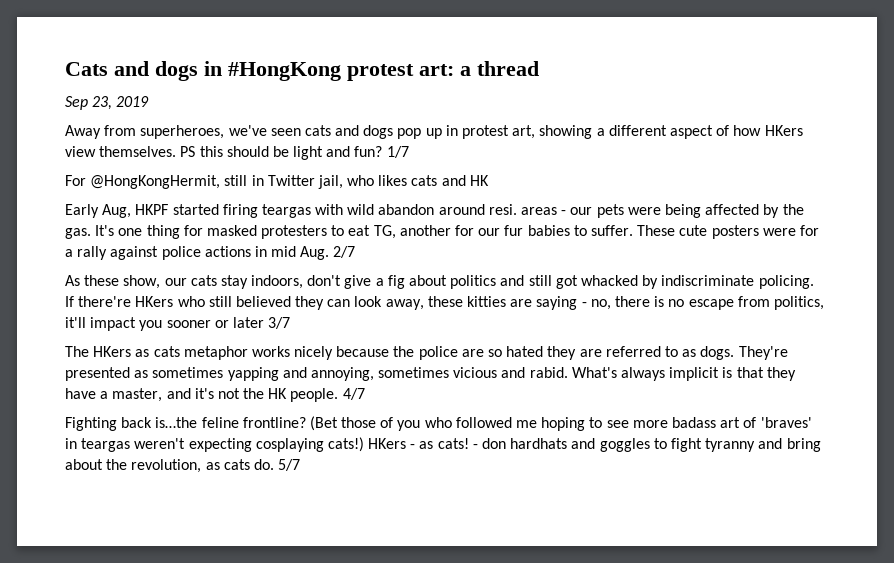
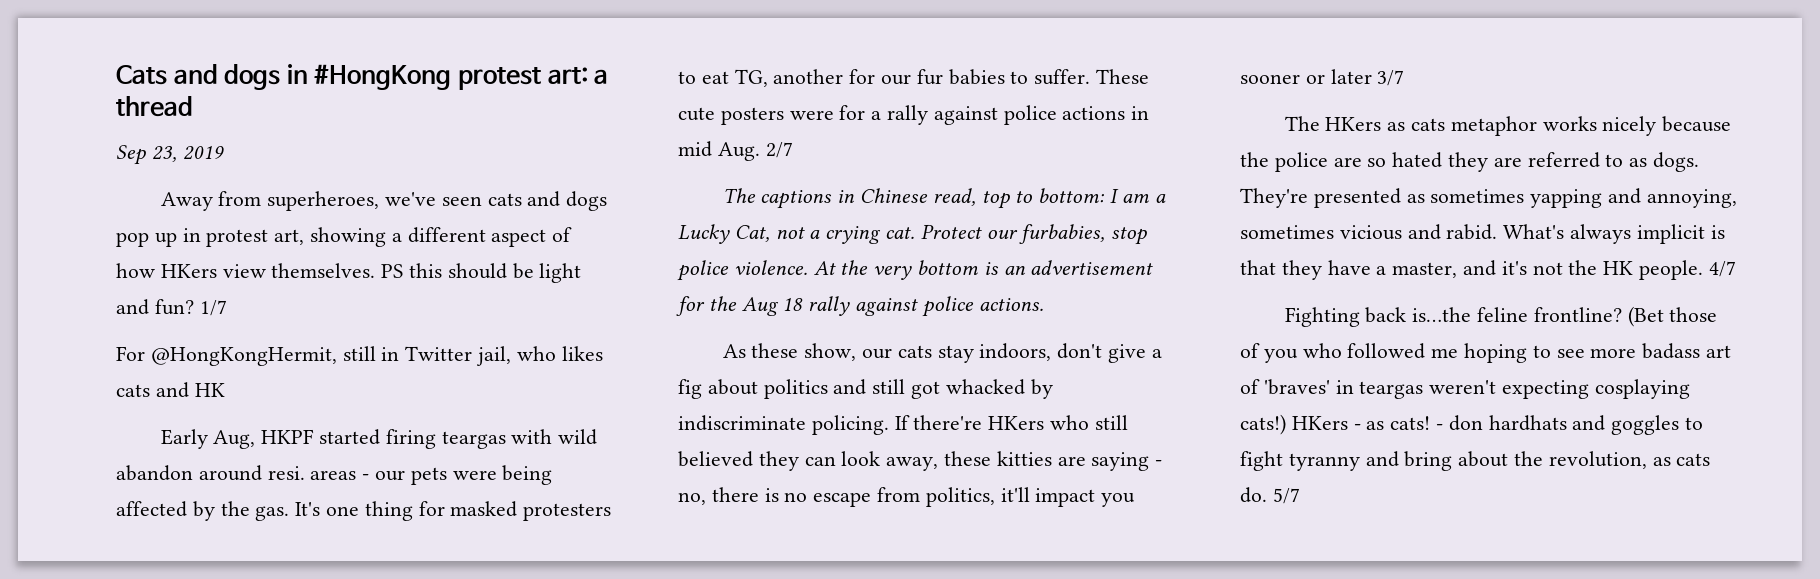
(356, 252) none -> [722,188,1166,209] [678,224,1148,245] [677,260,1154,281] [676,296,1044,317] // The captions in Chinese read, top to bottom: I am a Lucky Cat, not a crying cat. Protect our furbabies, stop police violence. At the very bottom is an advertisement for the Aug 18 rally against police actions.

